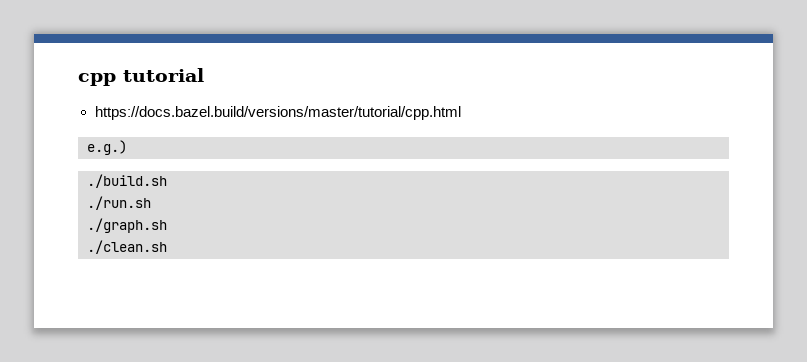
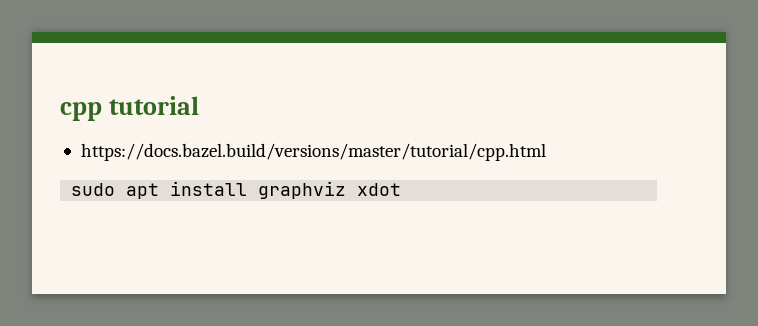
[87,140,127,155] [87,174,167,188] [87,196,151,210] [87,218,167,233] [87,240,167,254] e.g.) // ./build.sh // ./run.sh // ./graph.sh // ./clean.sh -> [71,181,402,199] sudo apt install graphviz xdot

